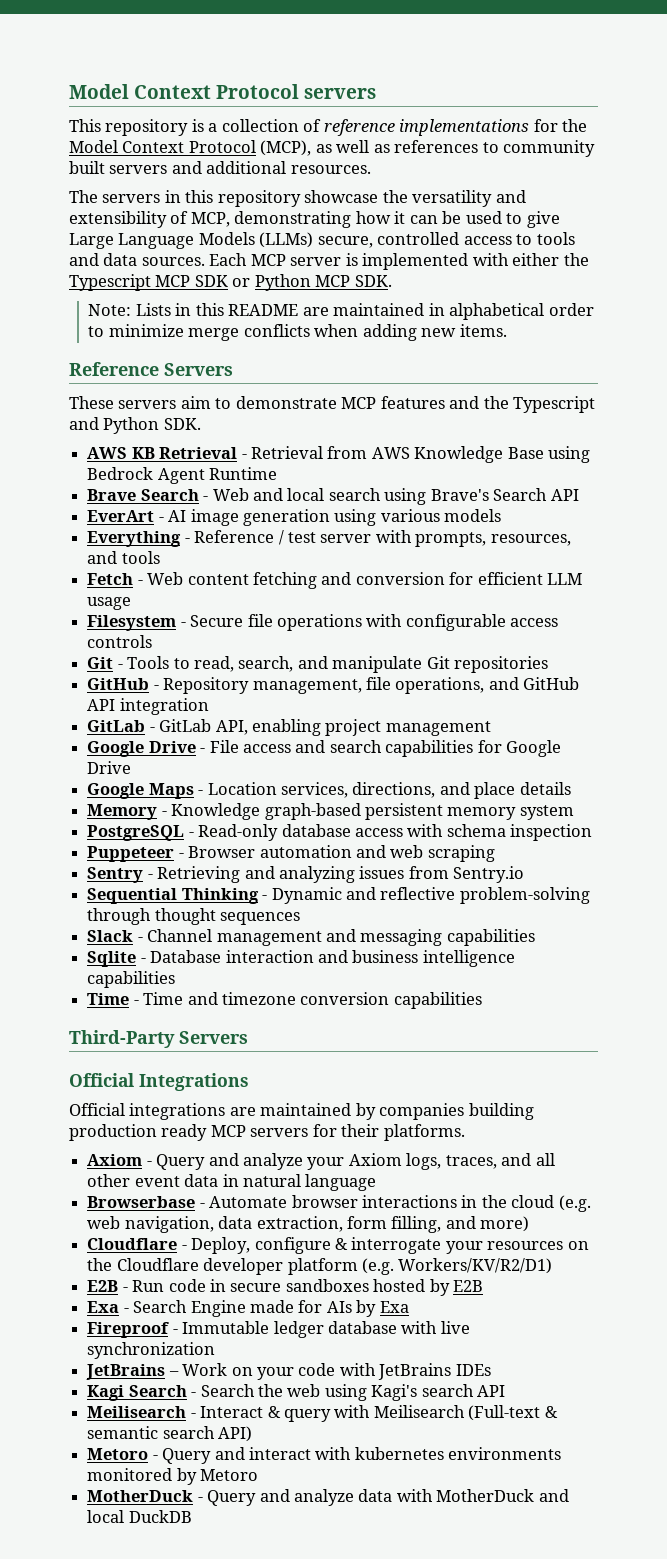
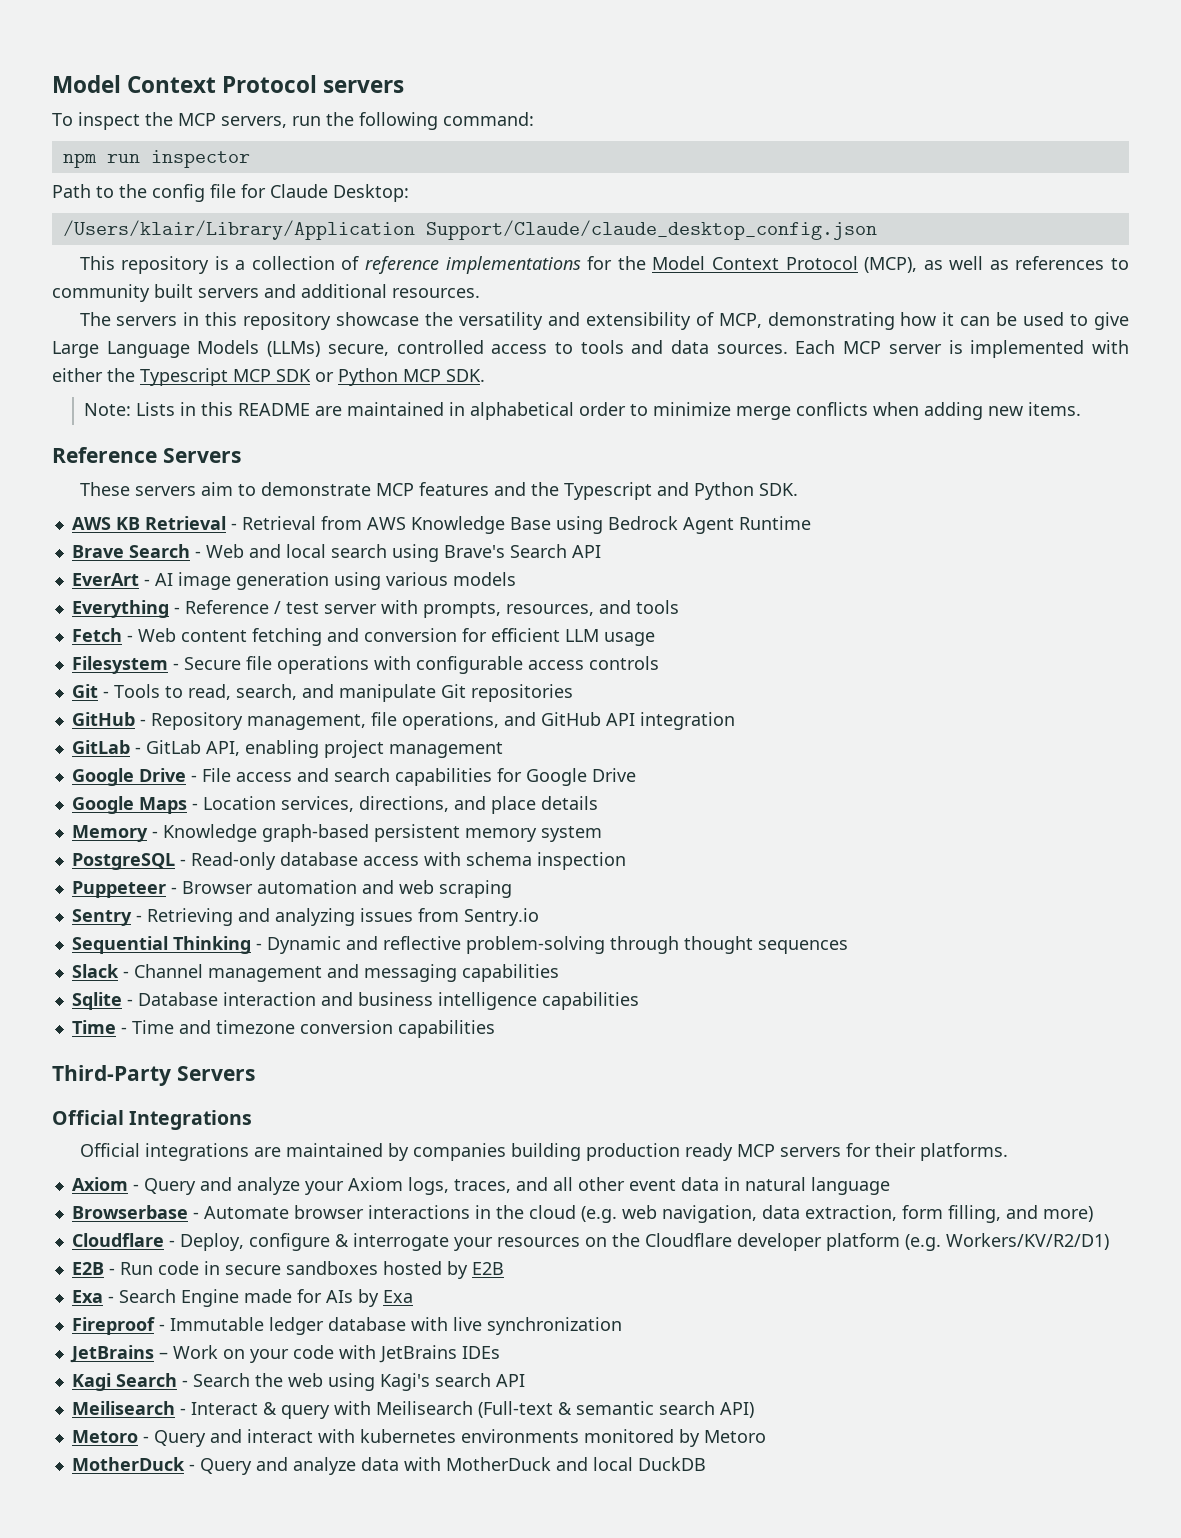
(377, 93) none -> [52,112,534,130] [62,150,250,168] [52,184,409,202] [62,220,877,240] // To inspect the MCP servers, run the following command: // npm run inspector // Path to the config file for Claude Desktop: // /Users/klair/Library/Application Support/Claude/claude_desktop_config.json

